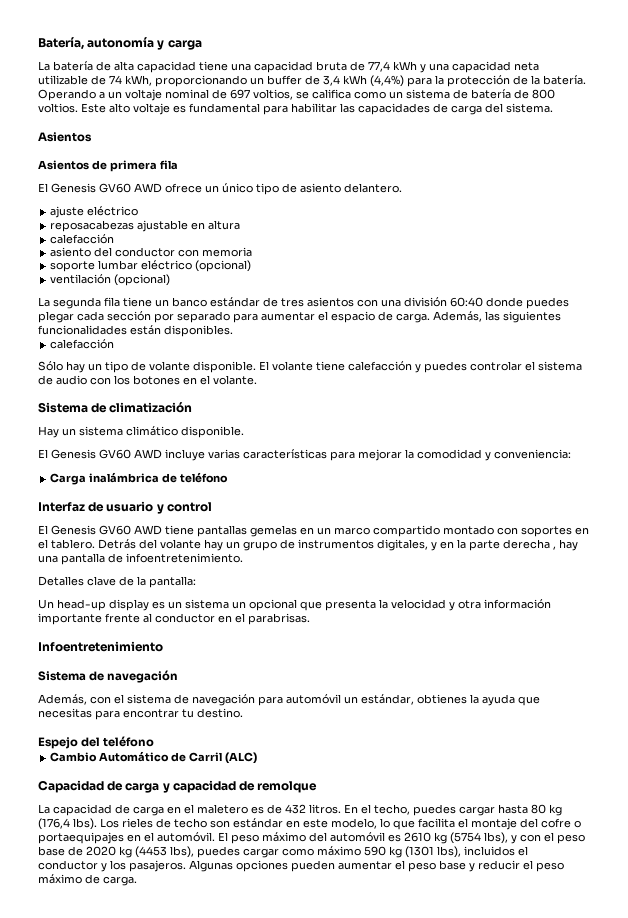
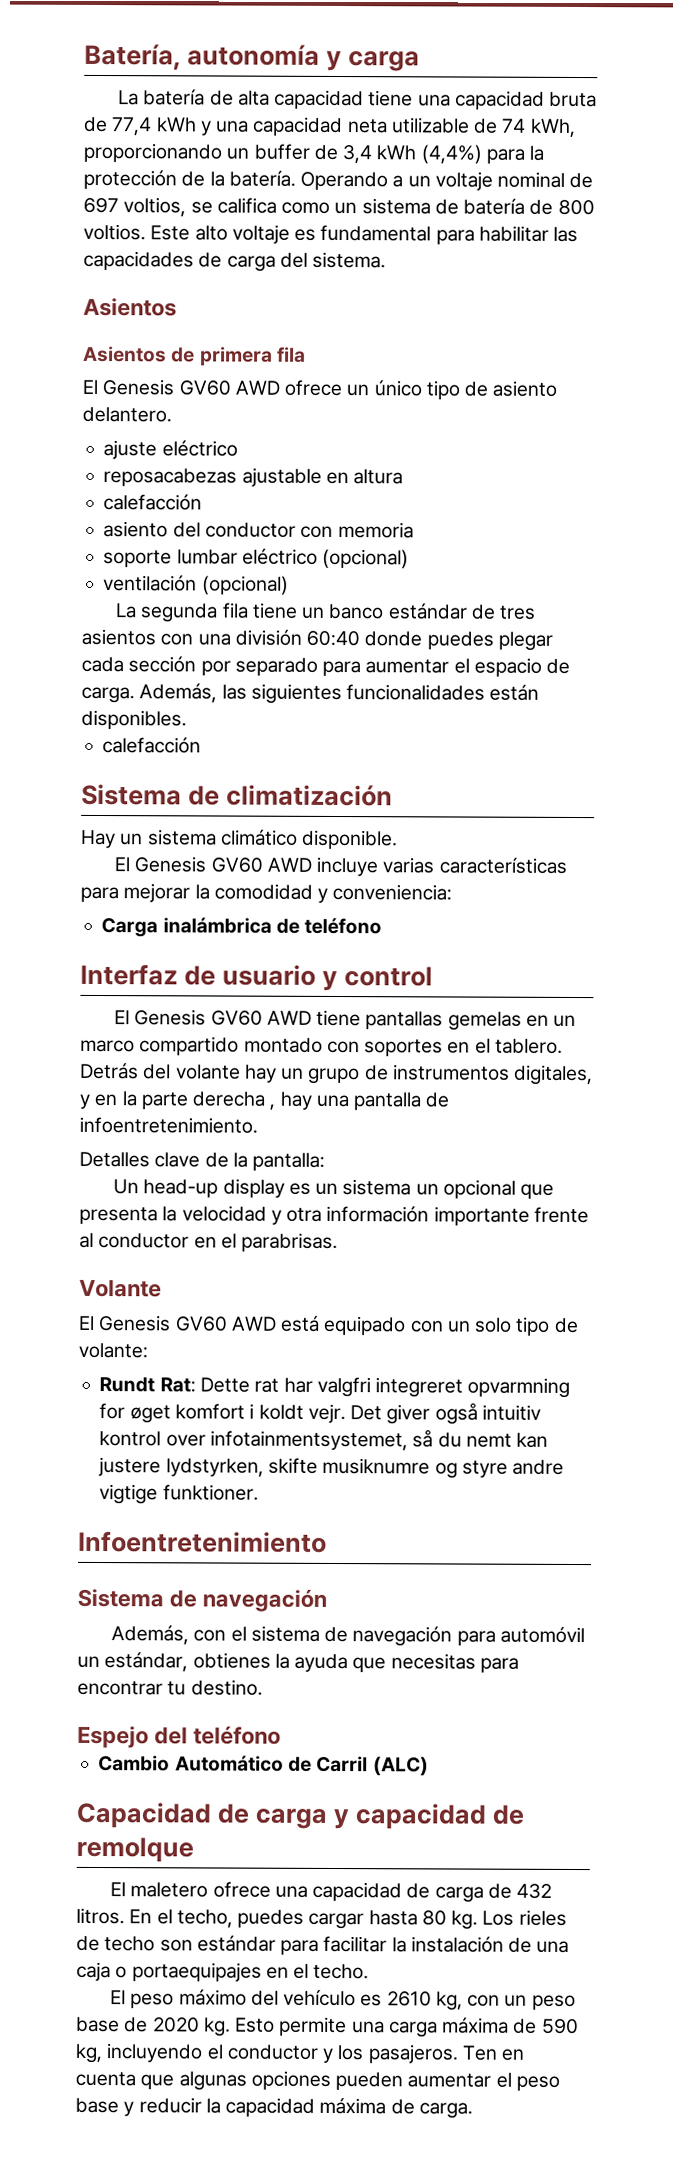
[38,361,582,373] [38,375,257,385] // Sólo hay un tipo de volante disponible. El volante tiene calefacción y puedes controlar el sistema de audio con los botones en el volante. -> (202, 745) none
(310, 619) none -> [79,1279,162,1298] [78,1315,579,1336] [78,1342,148,1359] [99,1376,571,1398] [99,1402,541,1425] [99,1429,549,1451] [98,1457,565,1479] [99,1484,259,1505] // Volante // El Genesis GV60 AWD está equipado con un solo tipo de volante: // Rundt Rat: Dette rat har valgfri integreret opvarmning for øget komfort i koldt vejr. Det giver også intuitiv kontrol over infotainmentsystemet, så du nemt kan justere lydstyrken, skifte musiknumre og styre andre vigtige funktioner.
[38,804,264,816] La capacidad de carga en el maletero es -> [110,1881,484,1903] El maletero ofrece una capacidad de carga
[549,804,562,816] [38,818,97,830] kg (176,4 lbs). -> [451,1910,479,1930] kg.
[286,818,571,830] en este modelo, lo que facilita el montaje del cofre -> [280,1935,570,1955] [76,1961,111,1982] para facilitar la instalación de una caja
[157,832,215,842] automóvil. -> [313,1963,370,1980] techo. //
[330,832,385,842] automóvil -> [283,1989,357,2007] vehículo
[434,832,585,844] [38,846,515,858] kg (5754 lbs), y con el peso base de 2020 kg (4453 lbs), puedes cargar como máximo 590 kg (1301 lbs), incluidos -> [435,1991,576,2011] [76,2016,579,2038] [75,2043,204,2064] kg, con un peso base de 2020 kg. Esto permite una carga máxima de 590 kg, incluyendo
[189,860,233,872] Algunas -> [461,2045,525,2061] [75,2071,247,2091] Ten en cuenta que algunas
[523,860,564,872] [38,874,82,884] el peso máximo -> [205,2097,387,2117] la capacidad máxima

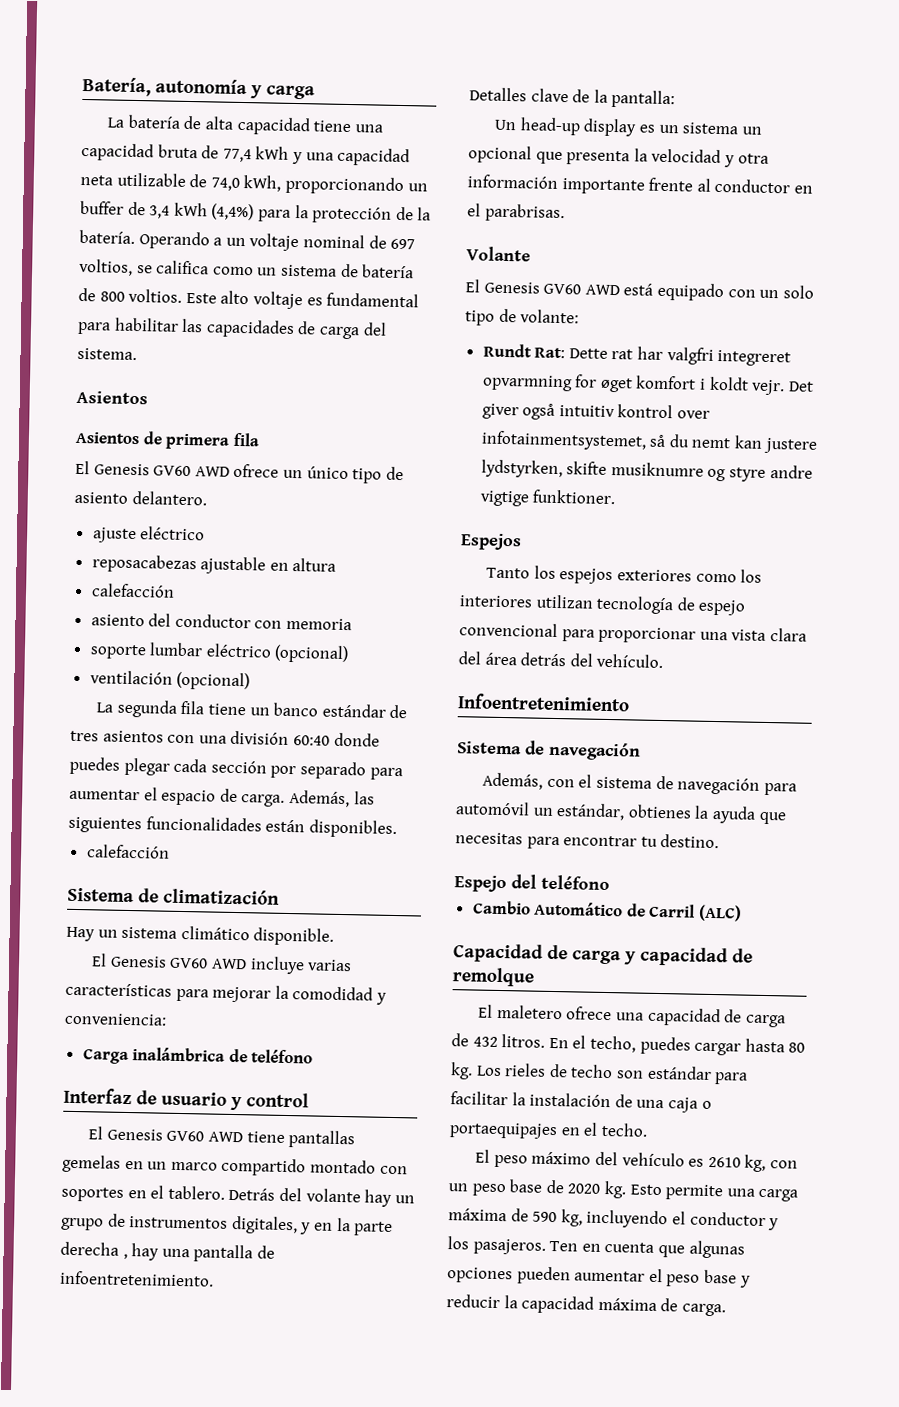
[502,118,527,133] 74 -> [210,177,240,191] 74,0
(259, 1492) none -> [460,533,522,551] [486,565,763,585] [459,594,746,616] [459,622,807,644] [458,651,664,669] // Espejos // Tanto los espejos exteriores como los interiores utilizan tecnología de espejo convencional para proporcionar una vista clara del área detrás del vehículo.

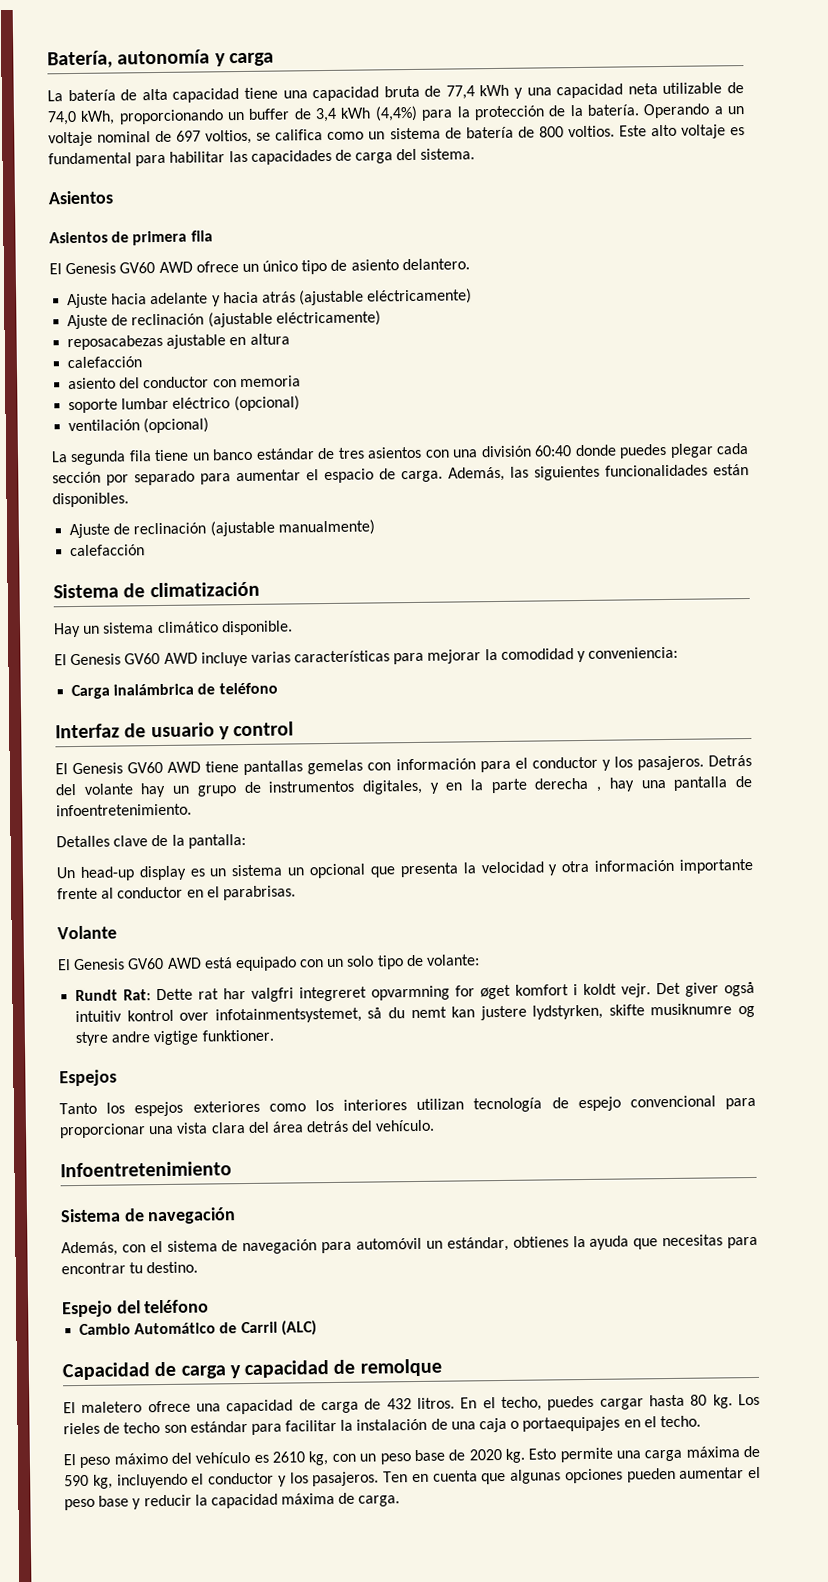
[91,526,206,544] ajuste eléctrico -> [67,288,473,309] [67,310,381,330] Ajuste hacia adelante y hacia atrás (ajustable eléctricamente) // Ajuste de reclinación (ajustable eléctricamente)
(397, 829) none -> [69,519,375,539] // Ajuste de reclinación (ajustable manualmente)
[124,1157,408,1177] [61,1185,225,1202] en un marco compartido montado con soportes en el tablero. -> [367,755,704,773] con información para el conductor y los pasajeros.

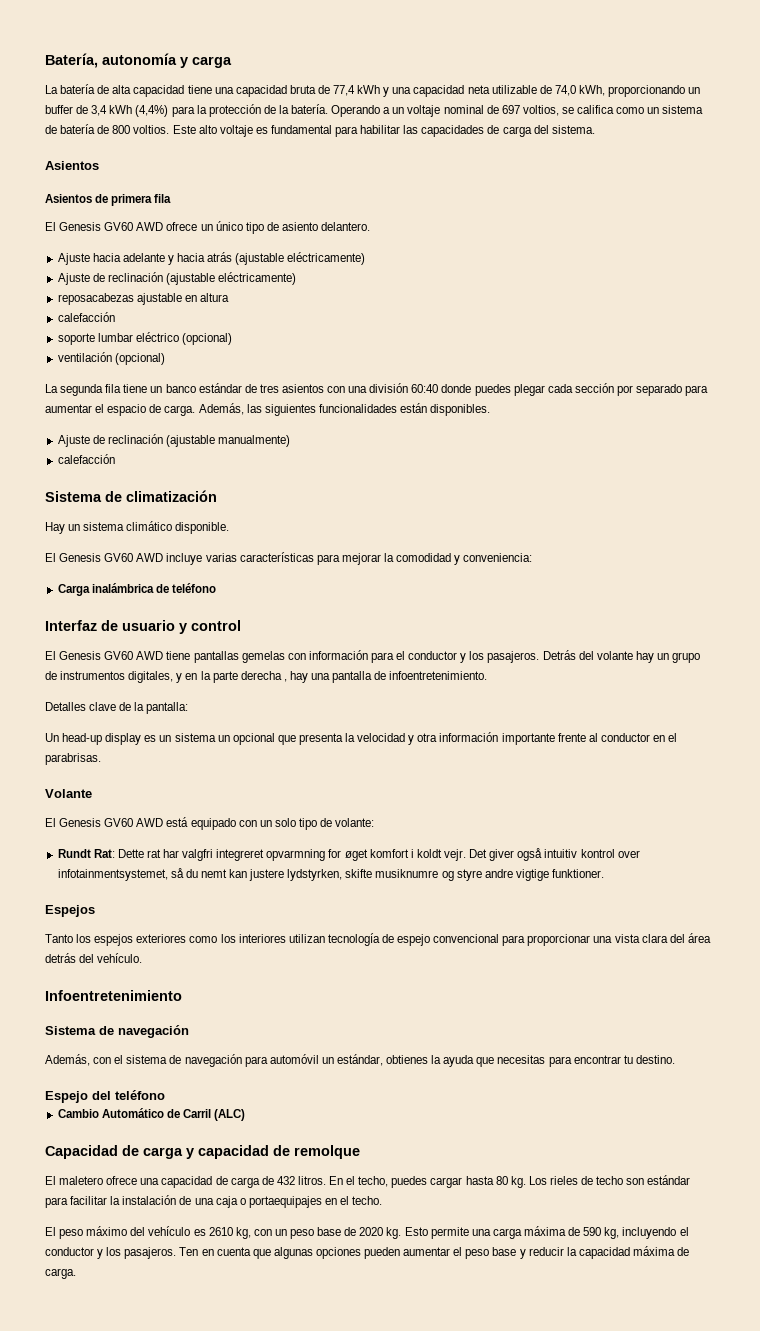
[68,375,301,390] // asiento del conductor con memoria -> (115, 317) none

